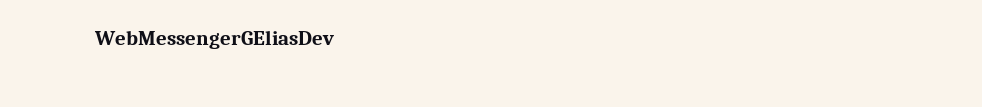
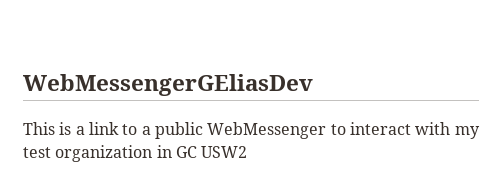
(334, 39) none -> [23,122,480,139] [23,145,248,162] // This is a link to a public WebMessenger to interact with my test organization in GC USW2

